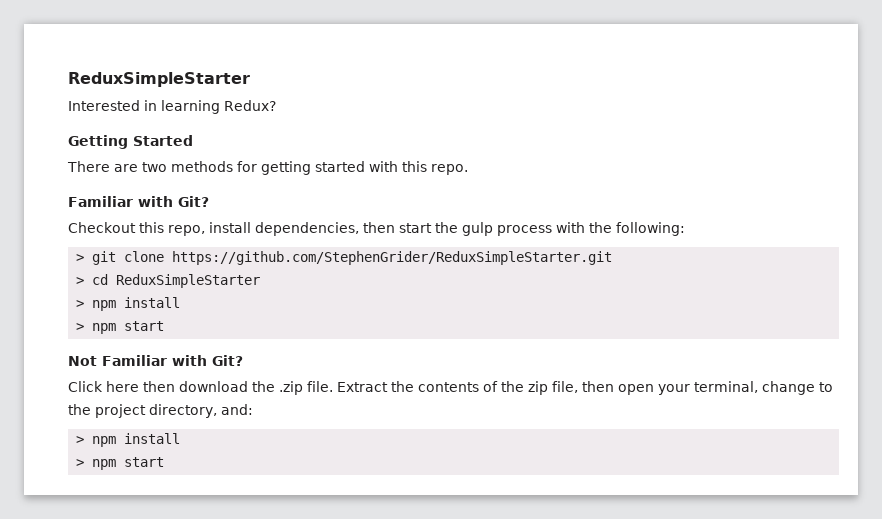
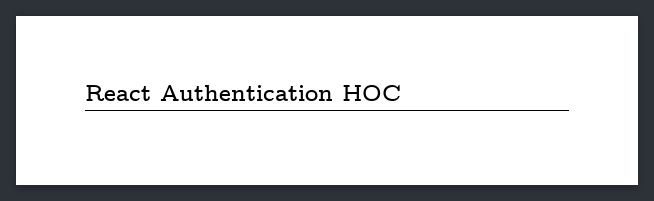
[68,72,250,87] [68,100,276,114] [68,135,193,149] [67,161,468,175] [68,196,209,207] [68,222,685,236] [76,251,613,265] [76,274,261,288] [76,297,181,311] [76,321,165,334] [68,355,243,366] [68,381,833,395] [68,404,253,418] [76,433,181,447] [76,457,165,470] ReduxSimpleStarter // Interested in learning Redux? // Getting Started // There are two methods for getting started with this repo. // Familiar with Git? // Checkout this repo, install dependencies, then start the gulp process with the following: // > git clone https://github.com/StephenGrider/ReduxSimpleStarter.git // > cd ReduxSimpleStarter // > npm install // > npm start // Not Familiar with Git? // Click here then download the .zip file. Extract the contents of the zip file, then open your terminal, change to the project directory, and: // > npm install // > npm start -> [85,85,401,101] React Authentication HOC

